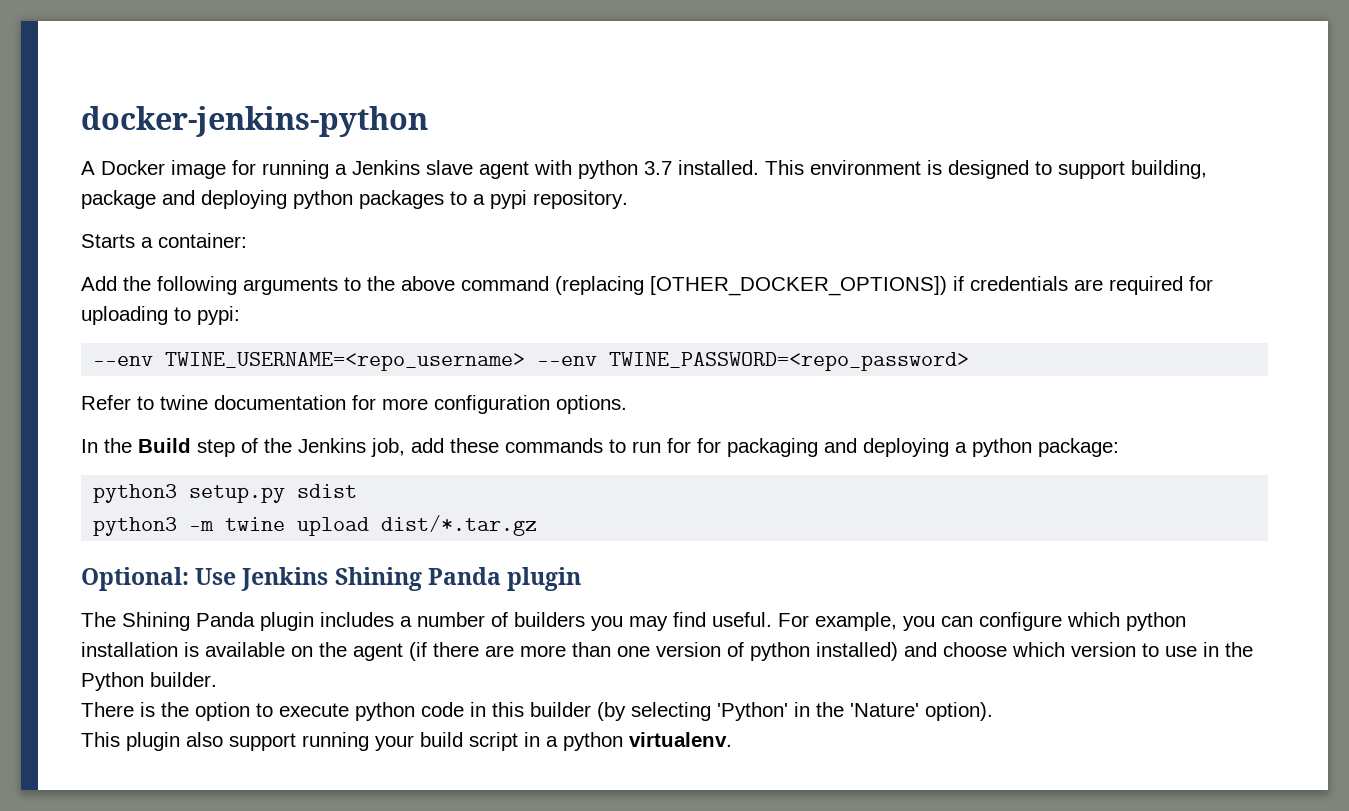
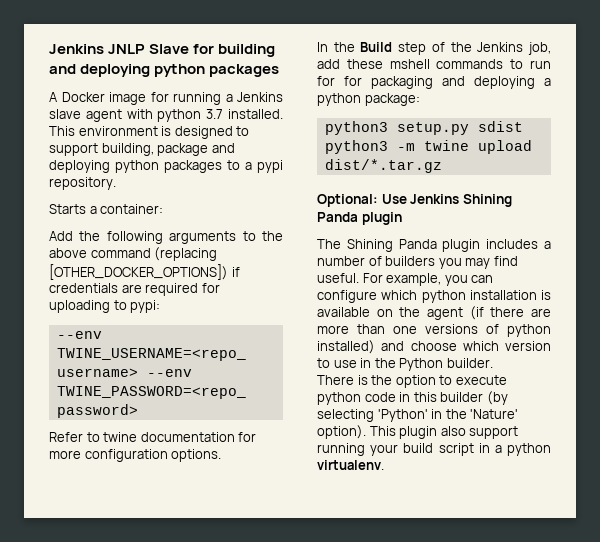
[81,106,428,137] docker-jenkins-python -> [49,44,276,57] [49,64,280,77] Jenkins JNLP Slave for building and deploying python packages
(499, 445) none -> [389,59,430,69] mshell
[656,642,721,657] version -> [425,324,478,334] versions
(993, 711) // -> (366, 432) none

